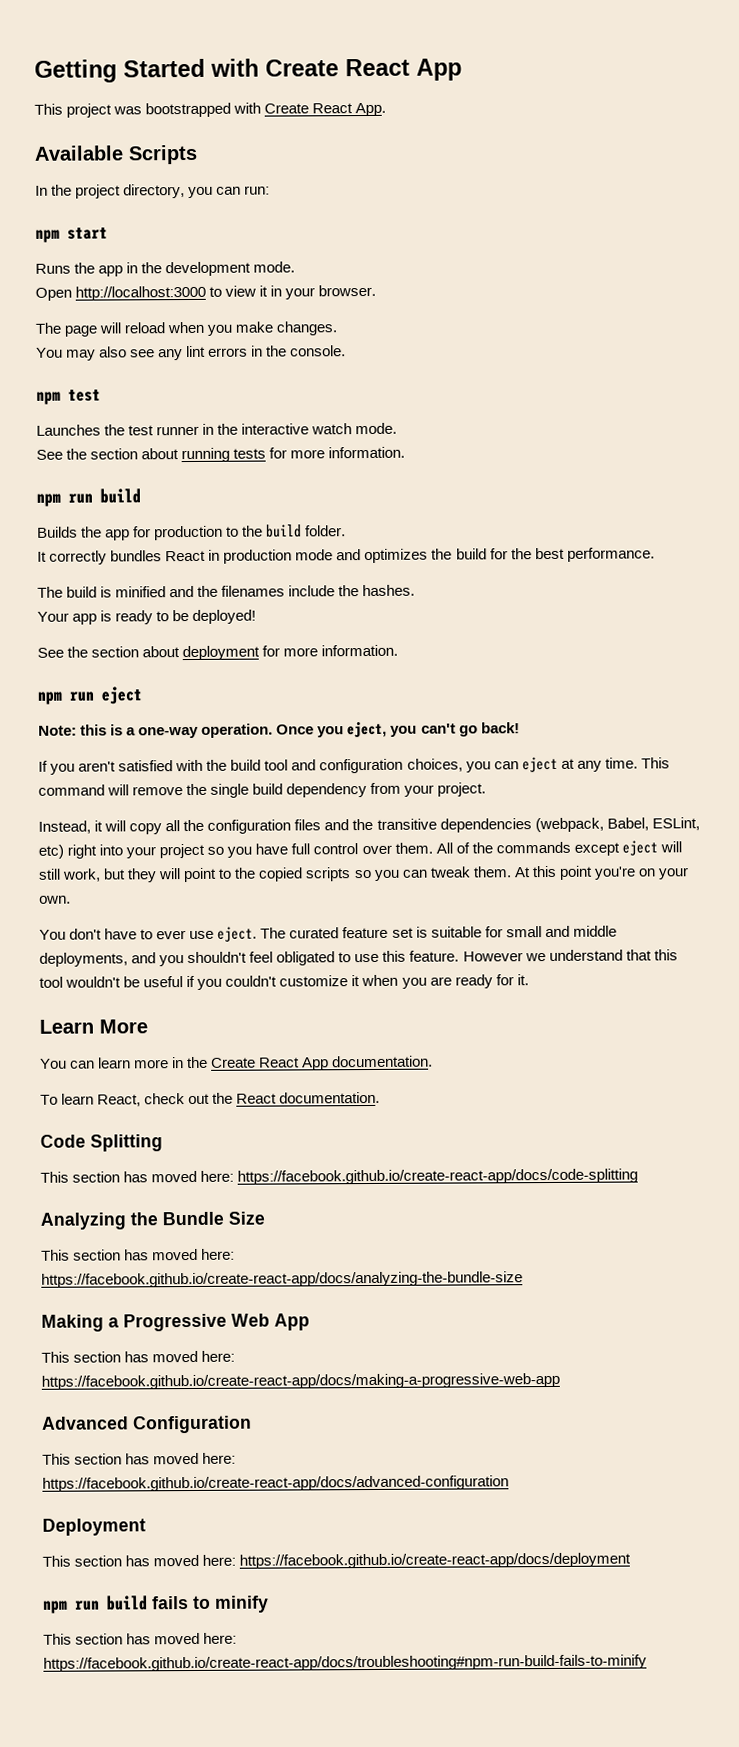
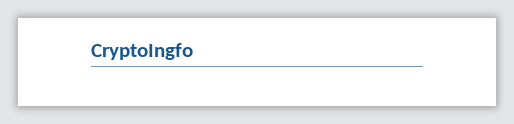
[34,58,462,83] [34,102,387,118] [34,144,198,165] [35,184,271,199] [35,227,108,243] [35,261,296,277] [35,284,377,301] [35,321,338,337] [36,345,347,361] [36,389,101,405] [36,422,398,436] [36,446,406,463] [36,488,141,507] [37,524,347,541] [37,547,655,565] [37,584,416,598] [37,609,257,625] [37,644,399,661] [37,686,143,705] [38,721,520,739] [38,756,670,775] [38,782,487,798] [38,817,700,835] [38,840,682,859] [38,865,689,883] [39,895,71,904] [39,925,617,942] [39,949,678,967] [39,974,529,990] [39,1019,148,1034] [40,1055,434,1071] [40,1091,381,1107] [40,1134,163,1152] [40,1168,639,1185] [40,1211,265,1230] [41,1248,236,1261] [41,1271,523,1288] [41,1313,310,1332] [41,1350,236,1363] [41,1372,560,1390] [42,1415,252,1434] [42,1452,237,1465] [42,1475,509,1492] [42,1518,146,1536] [42,1552,632,1569] [43,1595,269,1614] [43,1632,238,1645] [43,1654,647,1672] Getting Started with Create React App // This project was bootstrapped with Create React App. // Available Scripts // In the project directory, you can run: // npm start // Runs the app in the development mode. // Open http://localhost:3000 to view it in your browser. // The page will reload when you make changes. // You may also see any lint errors in the console. // npm test // Launches the test runner in the interactive watch mode. // See the section about running tests for more information. // npm run build // Builds the app for production to the build folder. // It correctly bundles React in production mode and optimizes the build for the best performance. // The build is minified and the filenames include the hashes. // Your app is ready to be deployed! // See the section about deployment for more information. // npm run eject // Note: this is a one-way operation. Once you eject, you can't go back! // If you aren't satisfied with the build tool and configuration choices, you can eject at any time. This command will remove the single build dependency from your project. // Instead, it will copy all the configuration files and the transitive dependencies (webpack, Babel, ESLint, etc) right into your project so you have full control over them. All of the commands except eject will still work, but they will point to the copied scripts so you can tweak them. At this point you're on your own. // You don't have to ever use eject. The curated feature set is suitable for small and middle deployments, and you shouldn't feel obligated to use this feature. However we understand that this tool wouldn't be useful if you couldn't customize it when you are ready for it. // Learn More // You can learn more in the Create React App documentation. // To learn React, check out the React documentation. // Code Splitting // This section has moved here: https://facebook.github.io/create-react-app/docs/code-splitting // Analyzing the Bundle Size // This section has moved here: https://facebook.github.io/create-react-app/docs/analyzing-the-bundle-size // Making a Progressive Web App // This section has moved here: https://facebook.github.io/create-react-app/docs/making-a-progressive-web-app // Advanced Configuration // This section has moved here: https://facebook.github.io/create-react-app/docs/advanced-configuration // Deployment // This section has moved here: https://facebook.github.io/create-react-app/docs/deployment // npm run build fails to minify // This section has moved here: https://facebook.github.io/create-react-app/docs/troubleshooting#npm-run-build-fails-to-minify -> [91,43,193,60] CryptoIngfo

